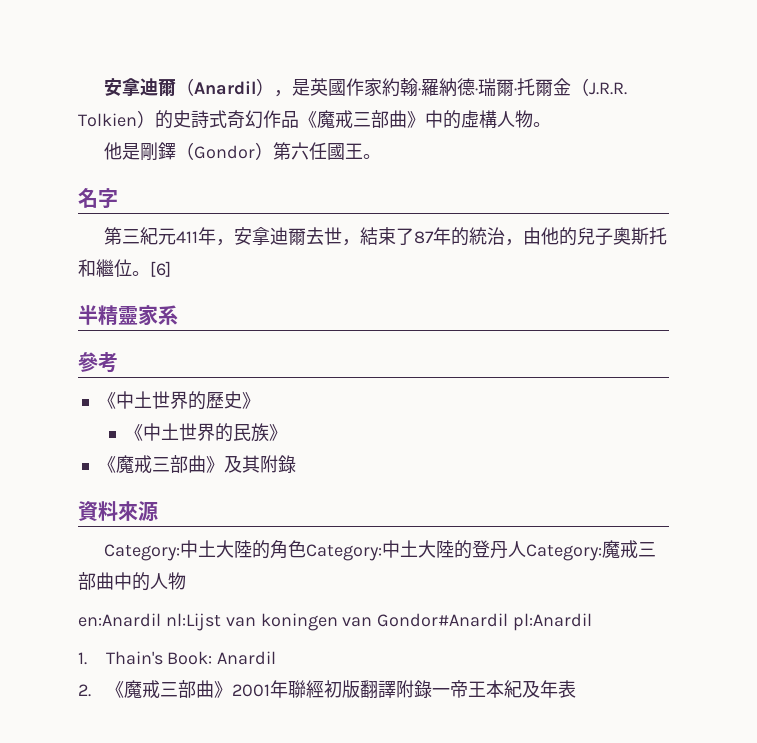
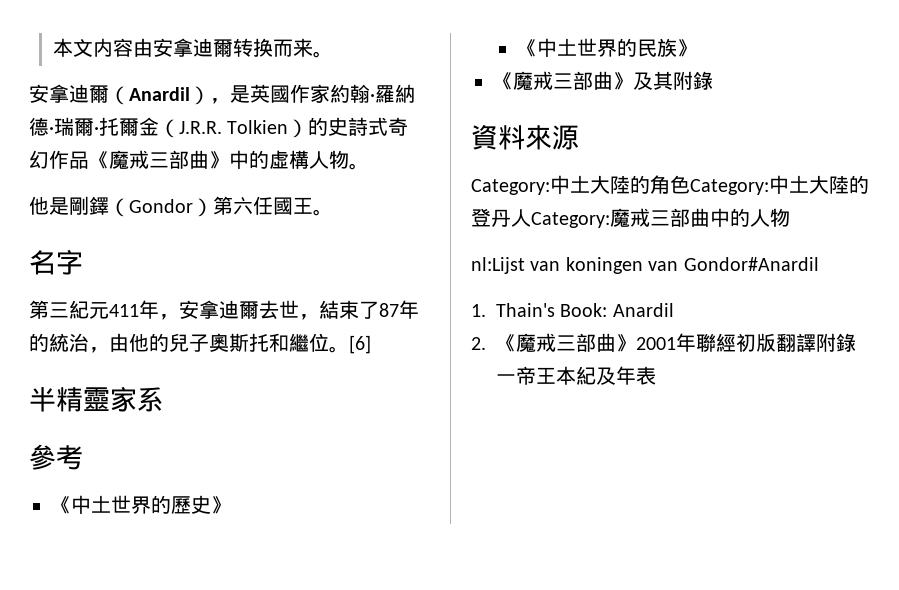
(104, 87) none -> [53,38,334,58] 本文内容由安拿迪爾转换而来。 //
[78,613,161,627] en:Anardil -> (790, 217) none
[513,613,593,631] pl:Anardil -> (819, 264) none

